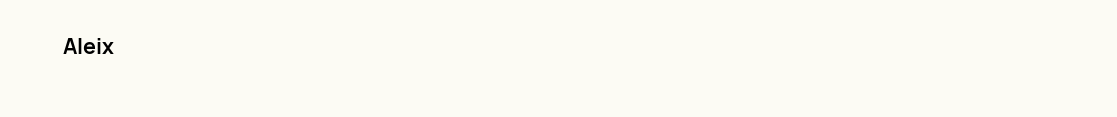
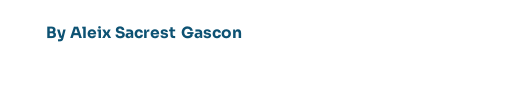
[63,38,114,54] Aleix -> [46,26,242,42] By Aleix Sacrest Gascon

